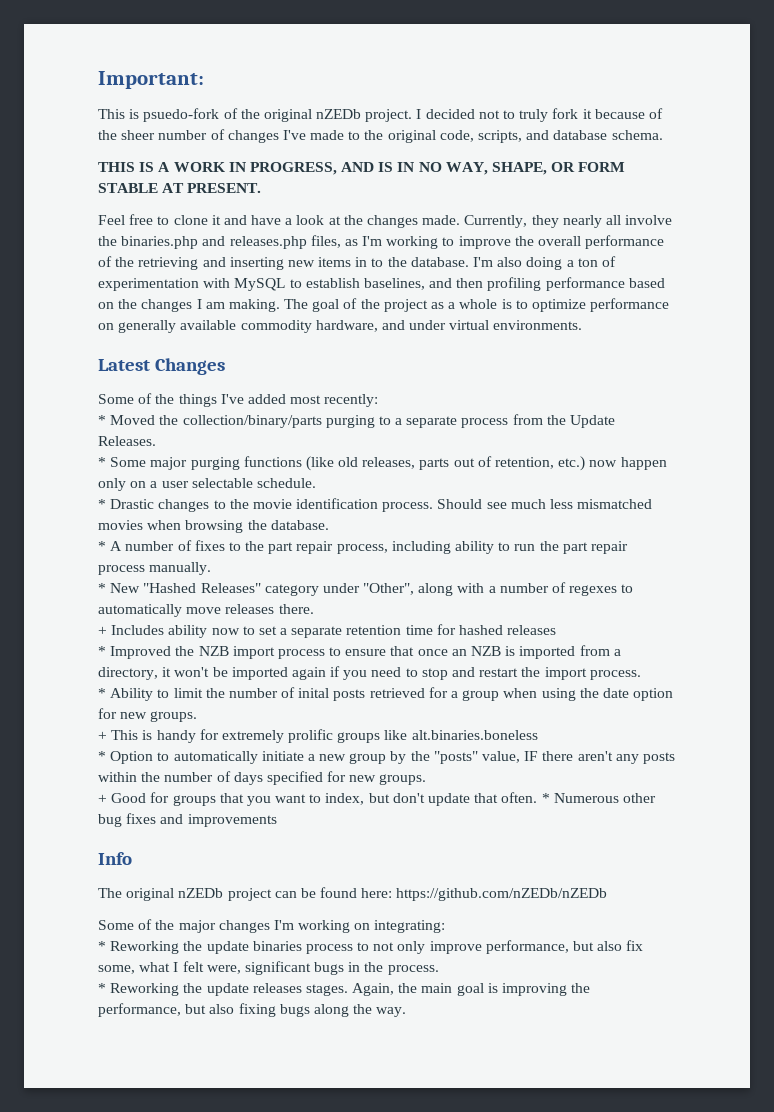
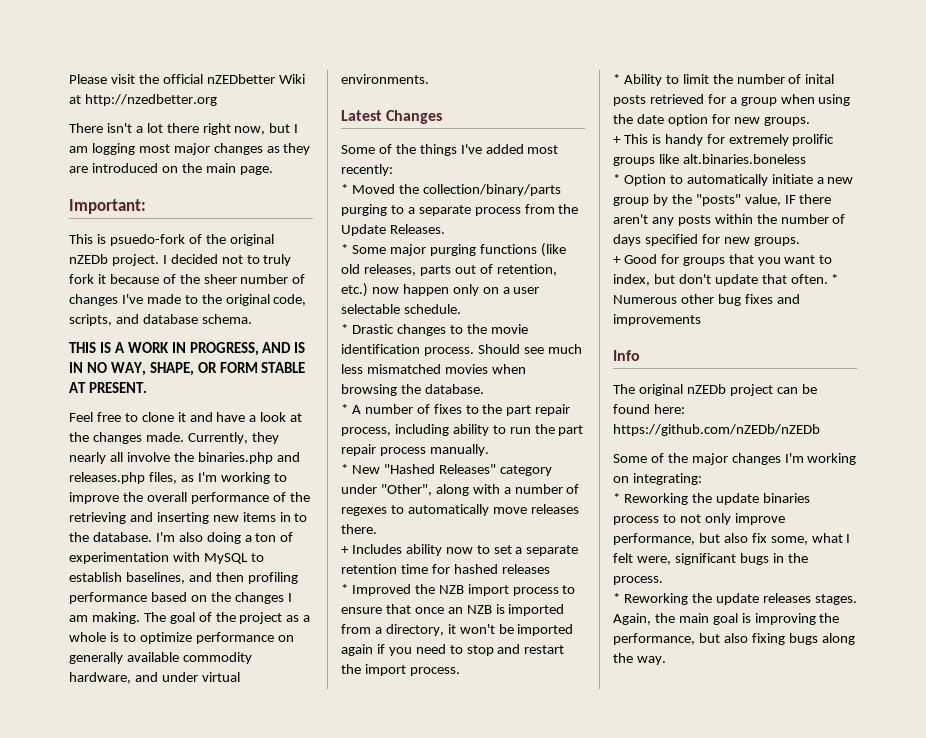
(98, 80) none -> [69,74,305,84] [69,94,217,106] [69,123,299,135] [69,143,311,155] [69,163,273,175] Please visit the official nZEDbetter Wiki at http://nzedbetter.org // There isn't a lot there right now, but I am logging most major changes as they are introduced on the main page. //

